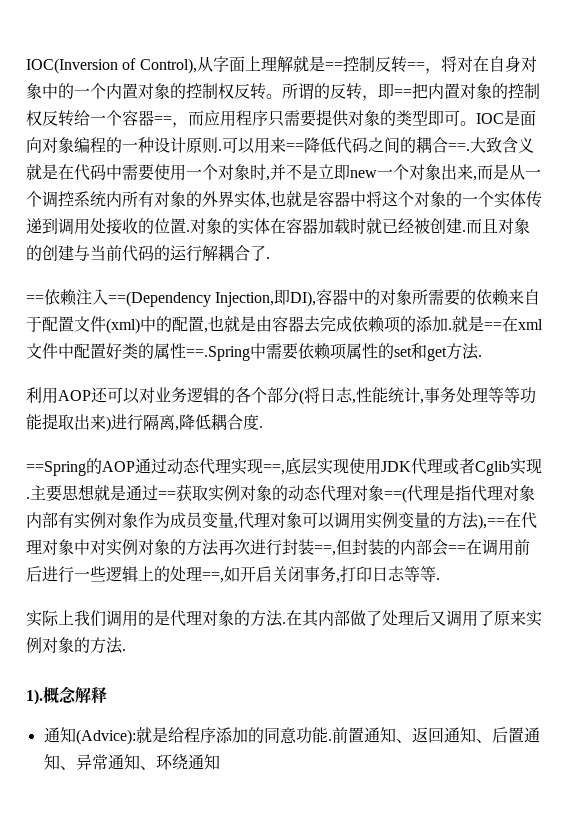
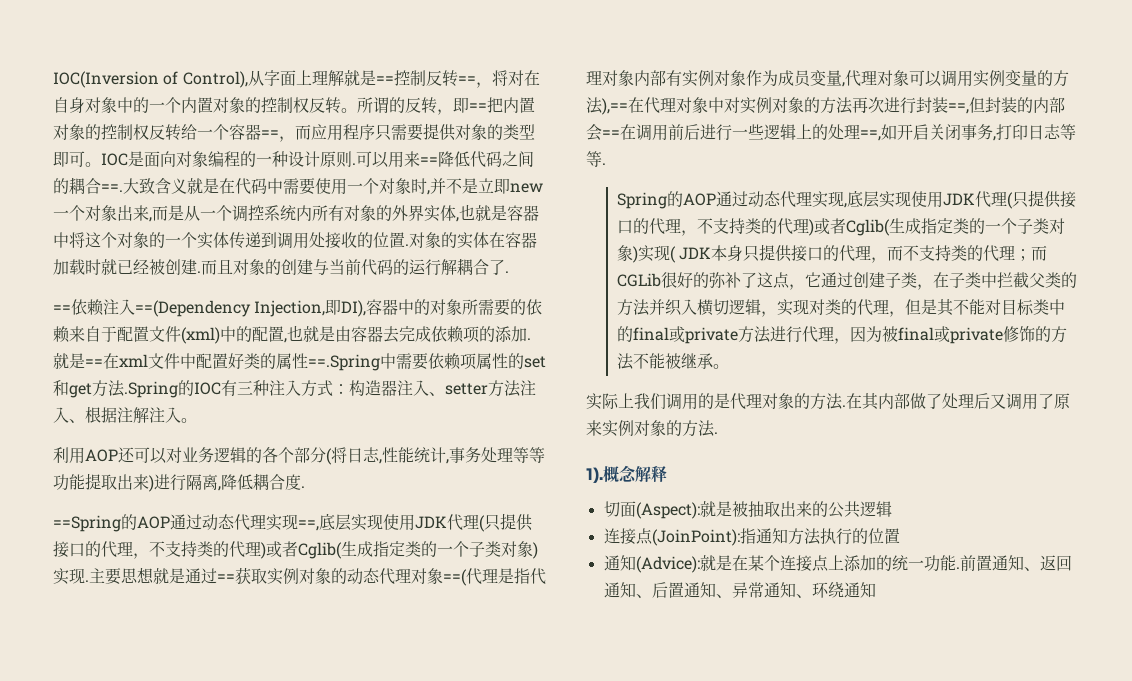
[478,355,482,357] . -> [124,380,536,398] [53,406,197,423] .Spring的IOC有三种注入方式：构造器注入、setter方法注入、根据注解注入。
[443,458,510,476] 或者Cglib -> [479,513,533,532] [53,541,538,559] (只提供接口的代理，不支持类的代理)或者Cglib(生成指定类的一个子类对象)
(440, 579) none -> [616,190,1076,209] [616,218,1065,236] [616,244,1048,263] [616,272,1077,290] [616,299,1065,317] [616,326,1067,344] [616,353,729,370] // Spring的AOP通过动态代理实现,底层实现使用JDK代理(只提供接口的代理，不支持类的代理)或者Cglib(生成指定类的一个子类对象)实现( JDK本身只提供接口的代理，而不支持类的代理；而CGLib很好的弥补了这点，它通过创建子类，在子类中拦截父类的方法并织入横切逻辑，实现对类的代理，但是其不能对目标类中的final或private方法进行代理，因为被final或private修饰的方法不能被继承。
[43,727,297,745] 通知(Advice):就是给程序添加的同意 -> [603,501,892,519] [603,528,900,546] [603,555,924,573] 切面(Aspect):就是被抽取出来的公共逻辑 // 连接点(JoinPoint):指通知方法执行的位置 // 通知(Advice):就是在某个连接点上添加的统一

